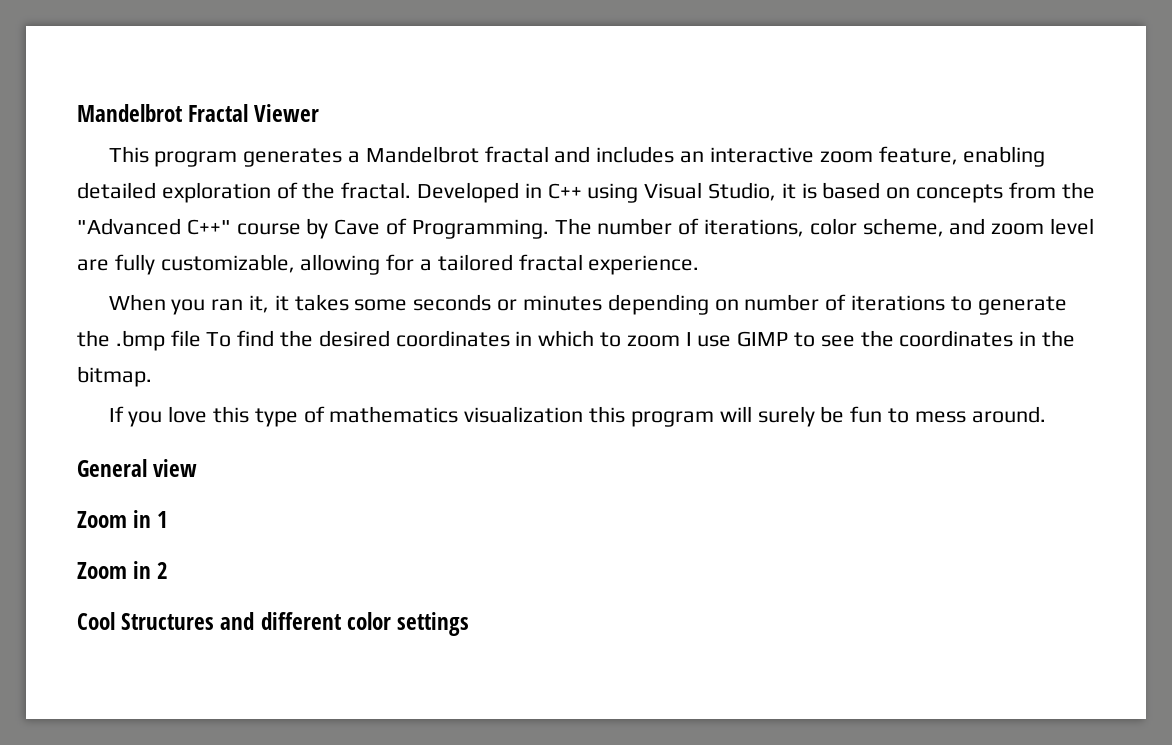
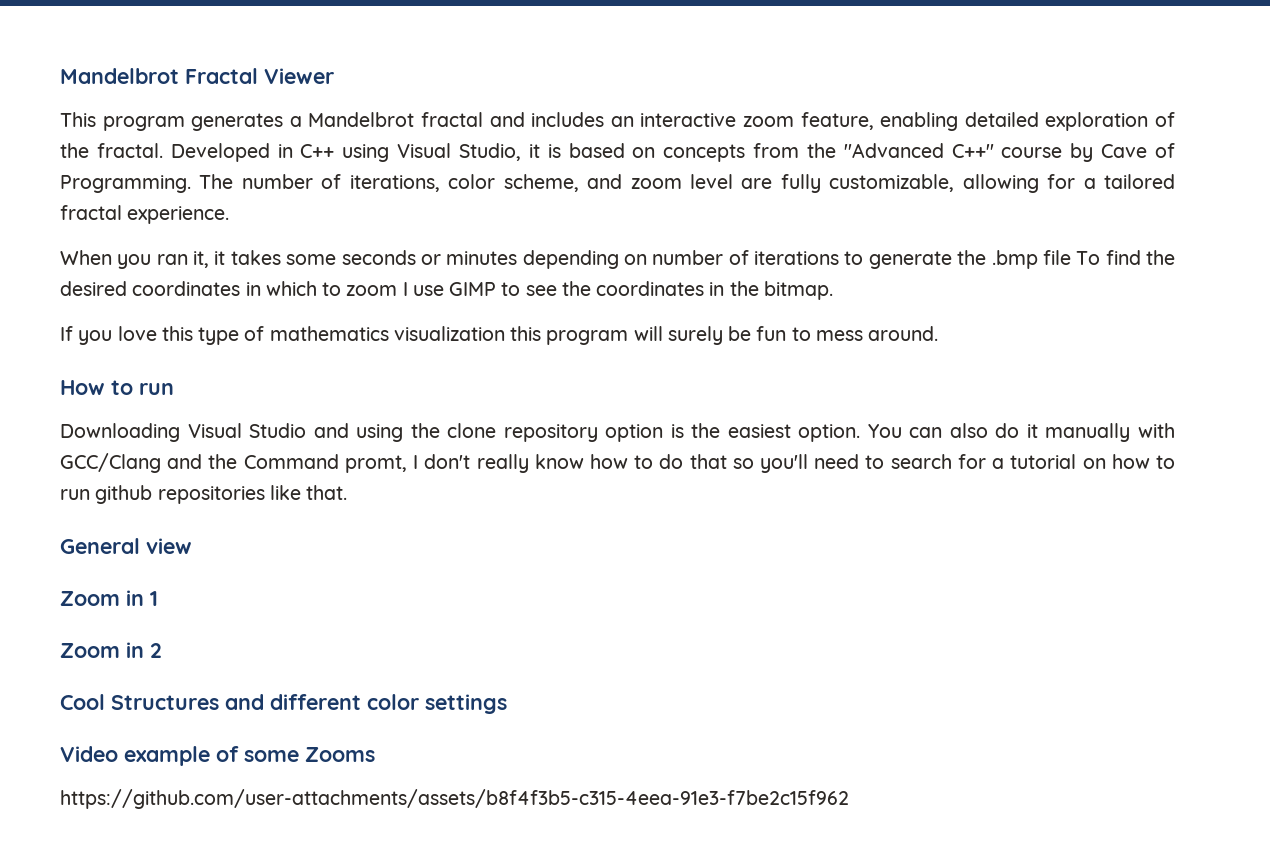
(1046, 414) none -> [60,380,174,395] [60,423,1175,442] [60,453,1176,473] [60,485,348,504] // How to run // Downloading Visual Studio and using the clone repository option is the easiest option. You can also do it manually with GCC/Clang and the Command promt, I don't really know how to do that so you'll need to search for a tutorial on how to run github repositories like that.
(470, 624) none -> [60,746,375,766] [60,789,849,809] // Video example of some Zooms // https://github.com/user-attachments/assets/b8f4f3b5-c315-4eea-91e3-f7be2c15f962

